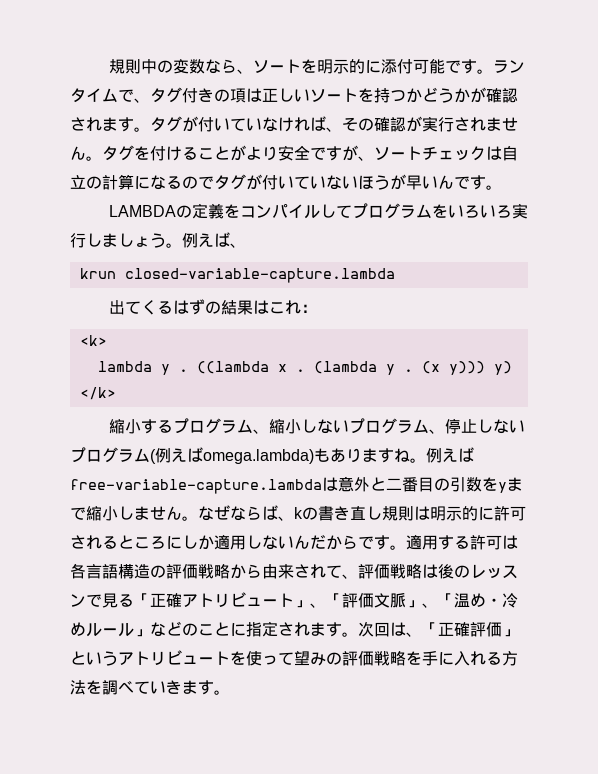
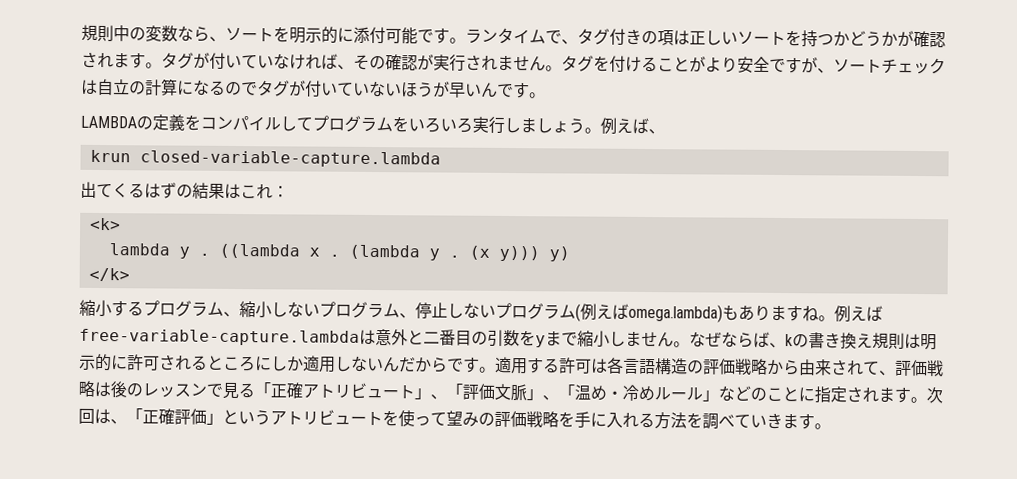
[350,506,382,520] 直し -> [840,332,873,350] 換え

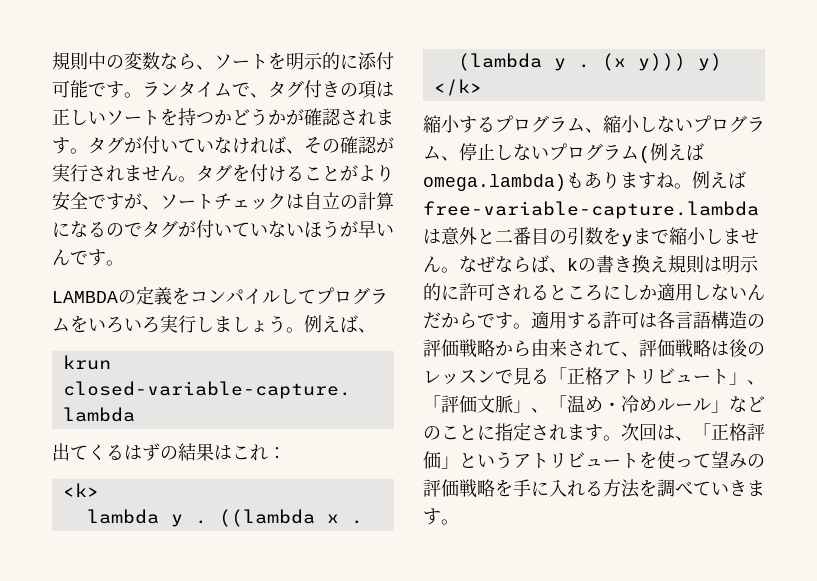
[286,382,303,399] 確 -> [585,367,603,385] 格
[158,408,175,425] 確 -> [729,423,747,441] 格

